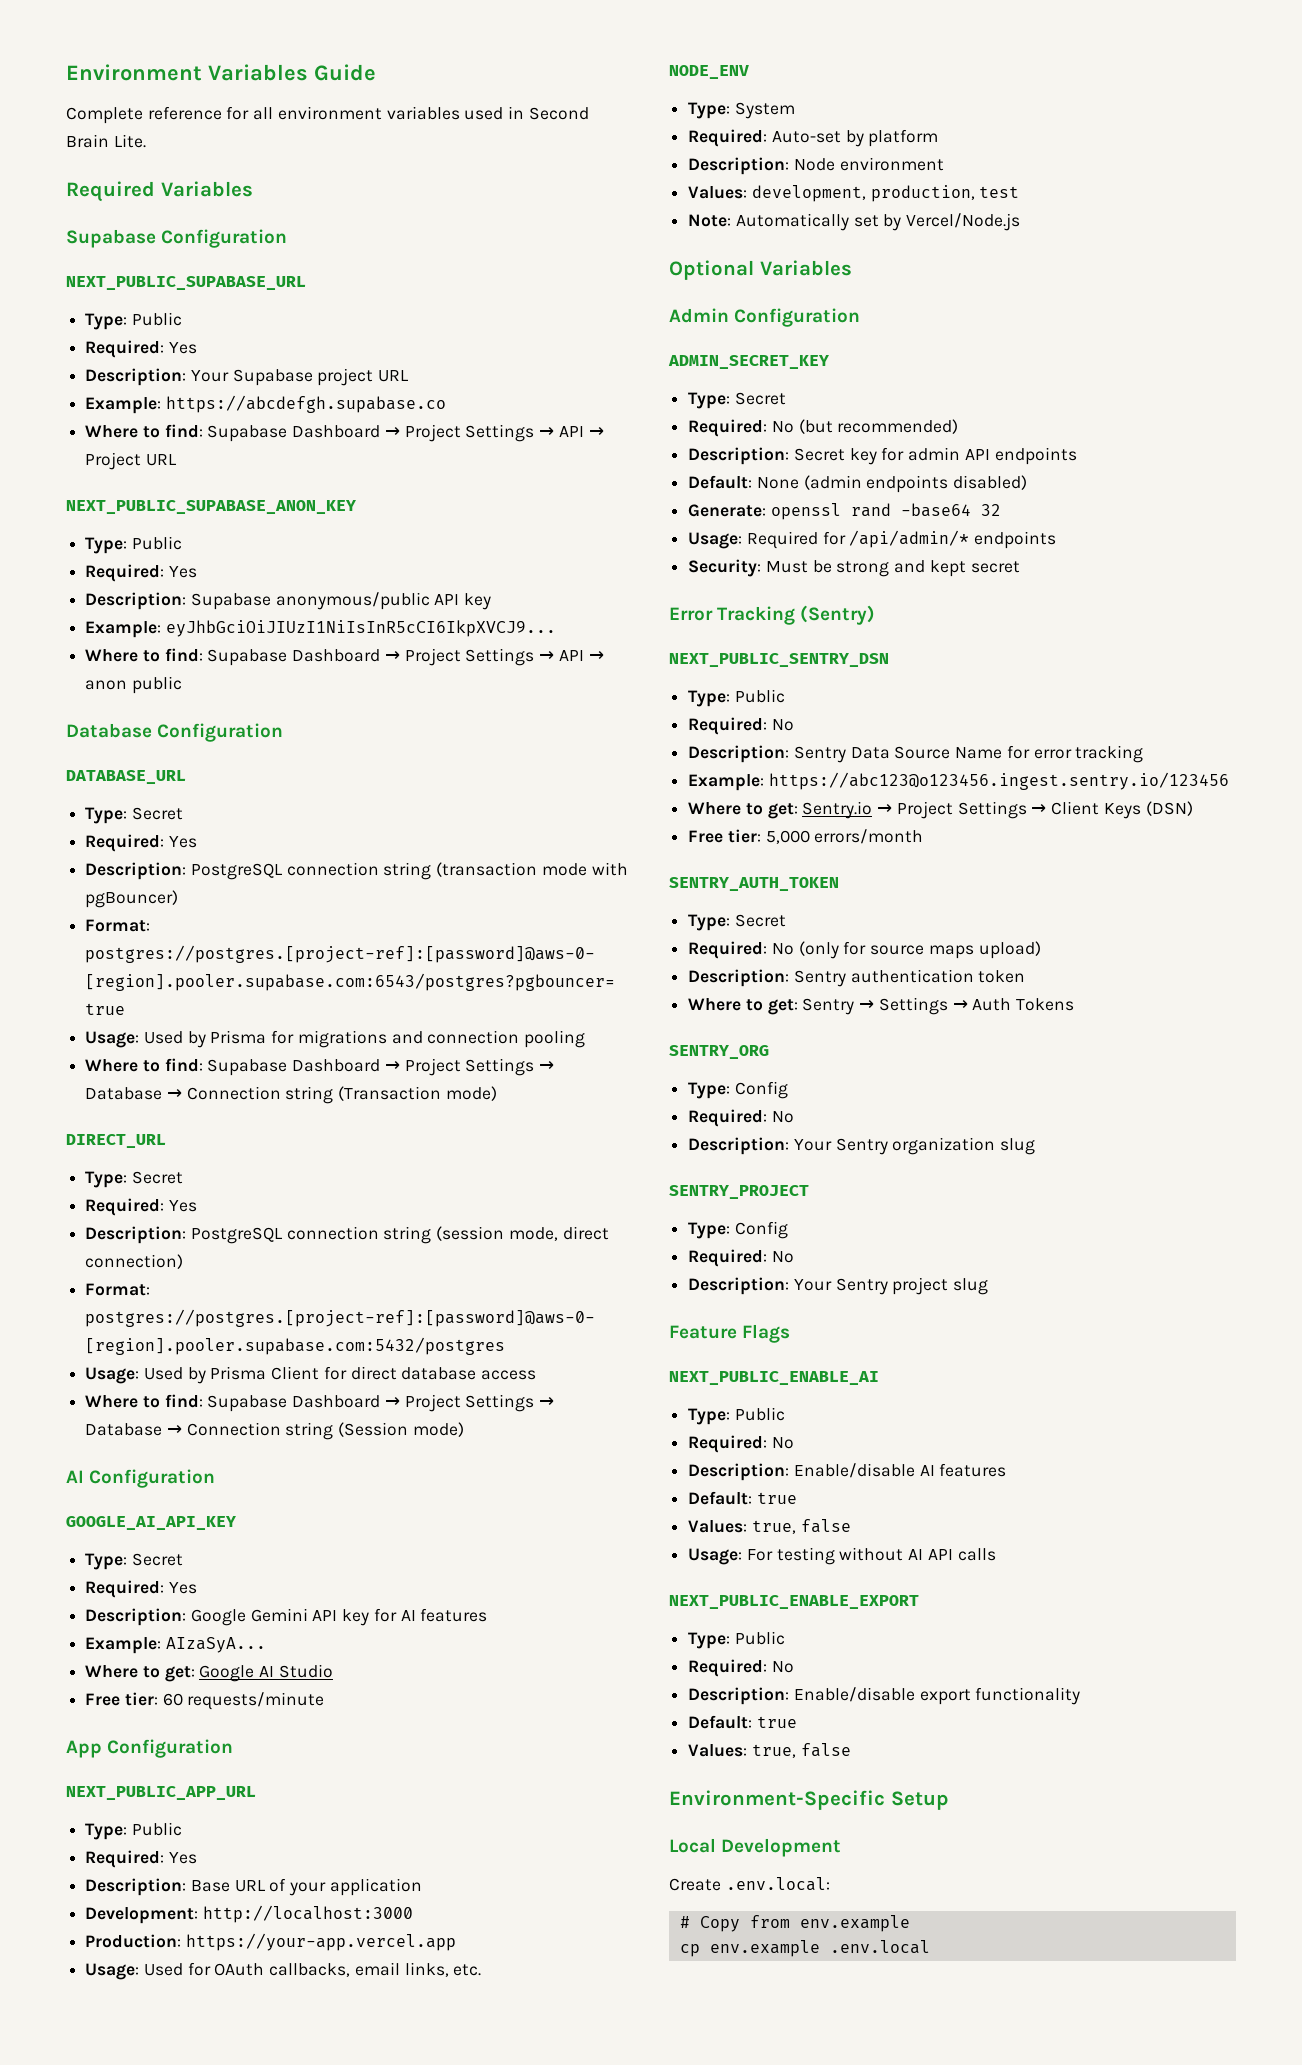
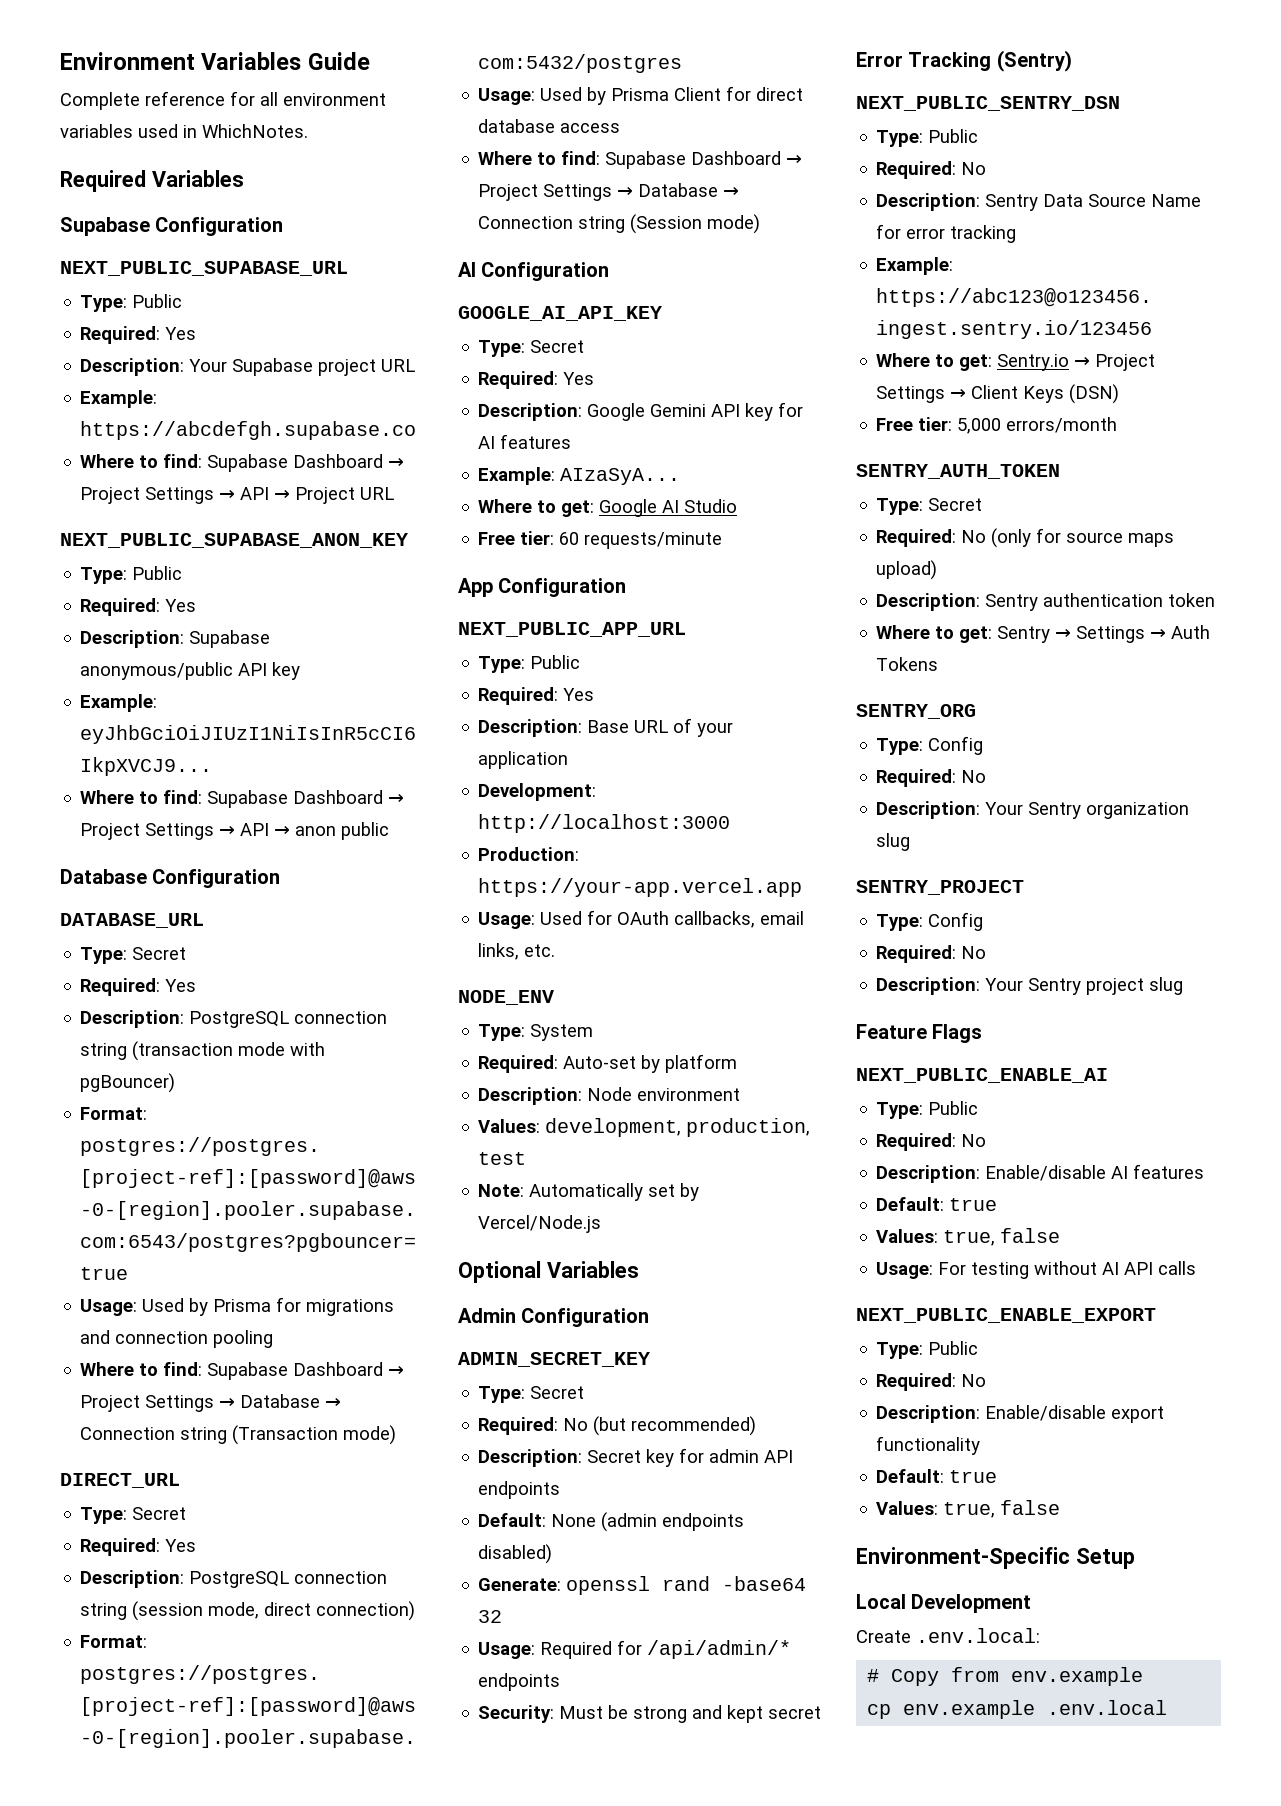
[528,107,589,120] [66,134,146,148] Second Brain Lite. -> [202,124,308,138] WhichNotes.

